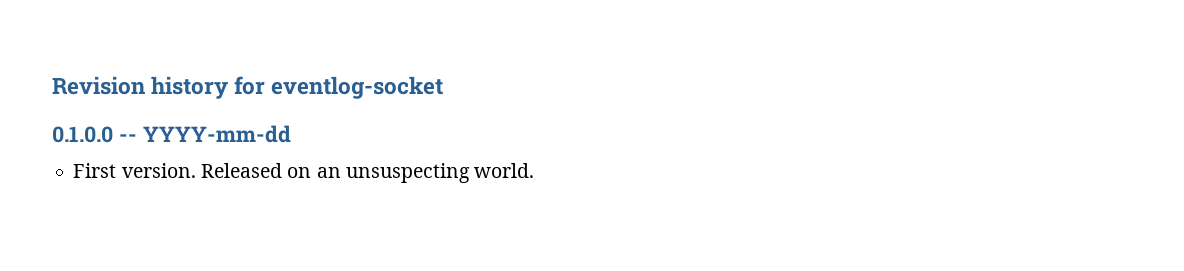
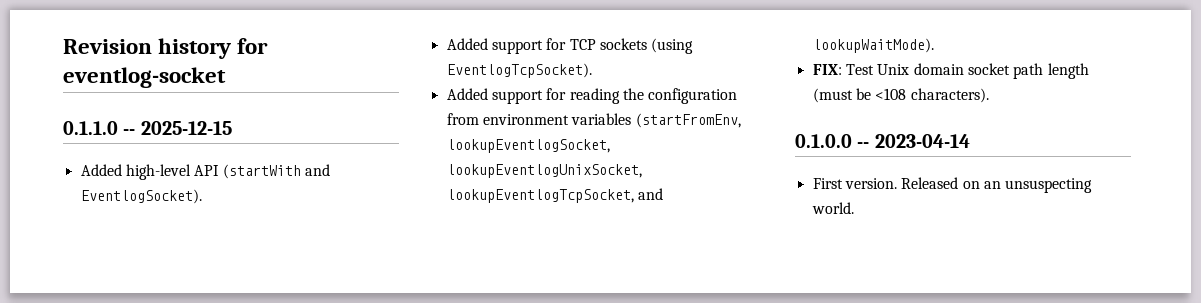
(444, 87) none -> [63,121,232,135] [80,164,330,180] [80,189,202,204] [446,38,694,54] [446,63,592,78] [446,88,738,104] [446,113,741,128] [446,139,610,153] [446,164,642,178] [446,188,663,203] [812,38,934,53] [812,63,1089,79] [812,88,989,103] // 0.1.1.0 -- 2025-12-15 // Added high-level API (startWith and EventlogSocket). // Added support for TCP sockets (using EventlogTcpSocket). // Added support for reading the configuration from environment variables (startFromEnv, lookupEventlogSocket, lookupEventlogUnixSocket, lookupEventlogTcpSocket, and lookupWaitMode). // FIX: Test Unix domain socket path length (must be <108 characters).
[142,125,291,143] YYYY-mm-dd -> [874,134,970,148] 2023-04-14

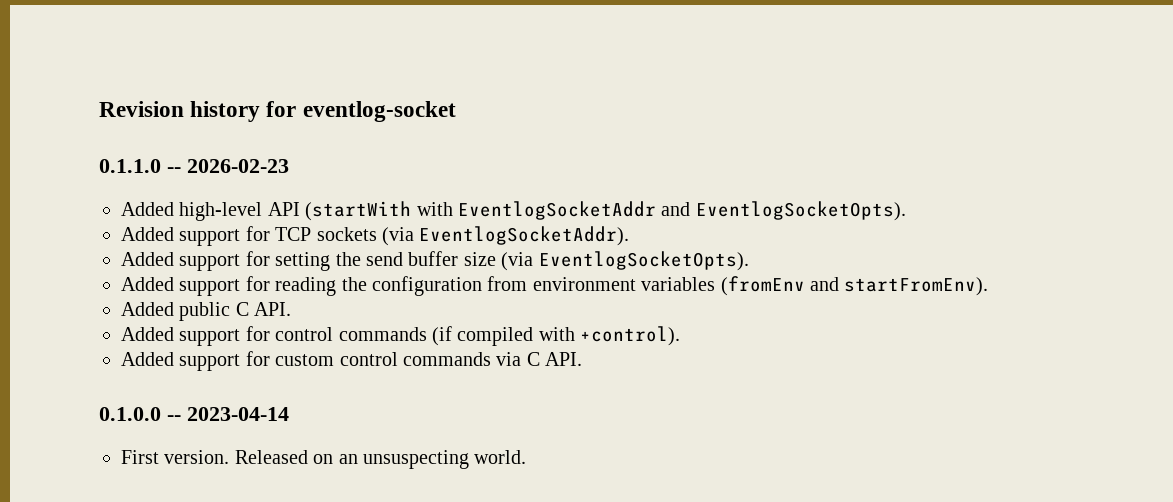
[140,121,232,135] 2025-12-15 -> [187,159,289,173] 2026-02-23
[304,164,330,176] [80,189,202,204] and EventlogSocket). -> [416,201,906,221] with EventlogSocketAddr and EventlogSocketOpts).
[651,38,694,54] [446,63,592,78] (using EventlogTcpSocket). -> [382,226,630,246] [121,251,749,271] (via EventlogSocketAddr). // Added support for setting the send buffer size (via EventlogSocketOpts).
[635,113,741,128] [446,139,610,153] [446,164,642,178] [446,188,663,203] [812,38,934,53] [812,63,1089,79] [812,88,989,103] (startFromEnv, lookupEventlogSocket, lookupEventlogUnixSocket, lookupEventlogTcpSocket, and lookupWaitMode). // FIX: Test Unix domain socket path length (must be <108 characters). -> [720,276,989,296] [121,302,292,321] [121,326,681,346] [121,351,583,371] (fromEnv and startFromEnv). // Added public C API. // Added support for control commands (if compiled with +control). // Added support for custom control commands via C API.

